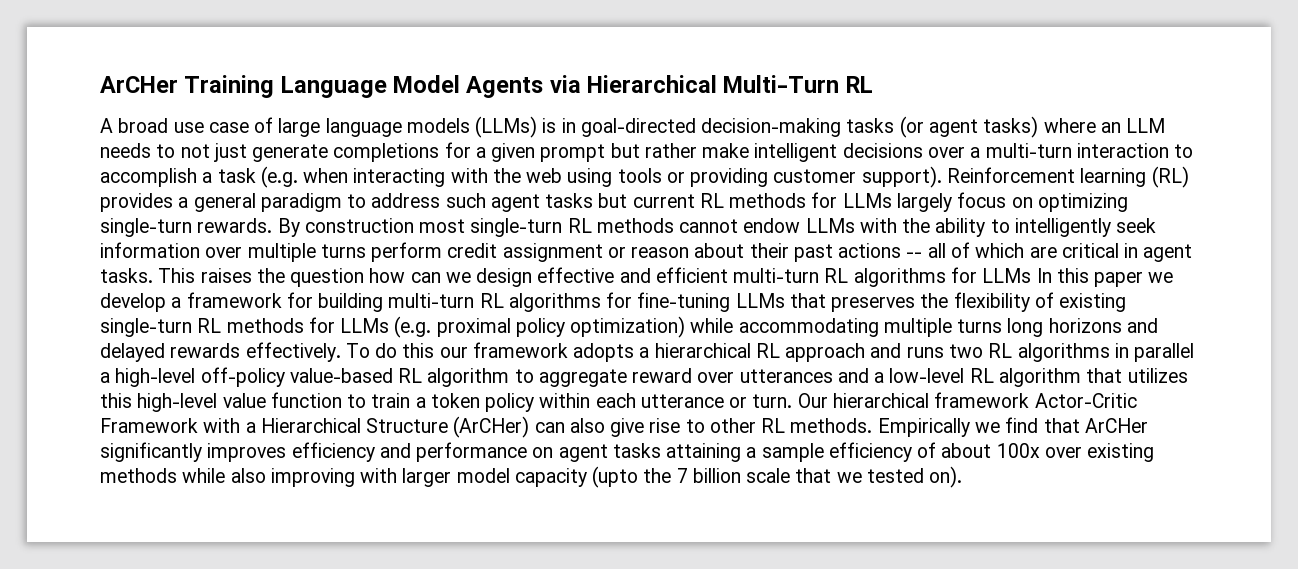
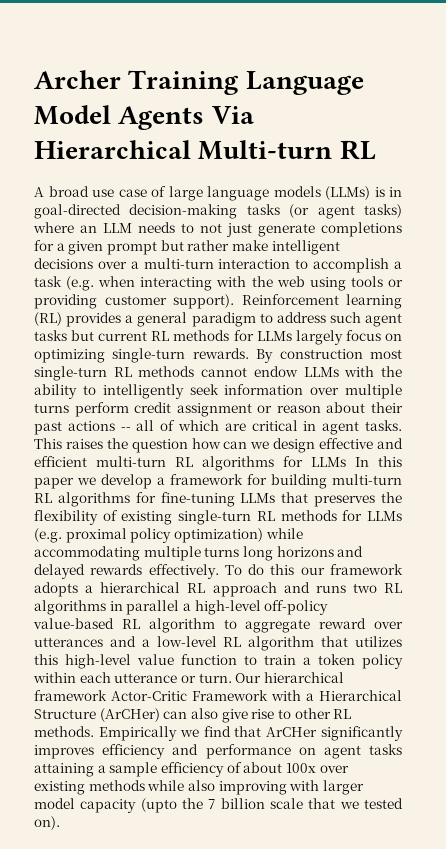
[100,76,178,93] ArCHer -> [34,70,121,89] Archer
[549,75,840,93] via Hierarchical Multi-Turn -> [211,106,254,124] [34,140,333,160] Via Hierarchical Multi-turn

